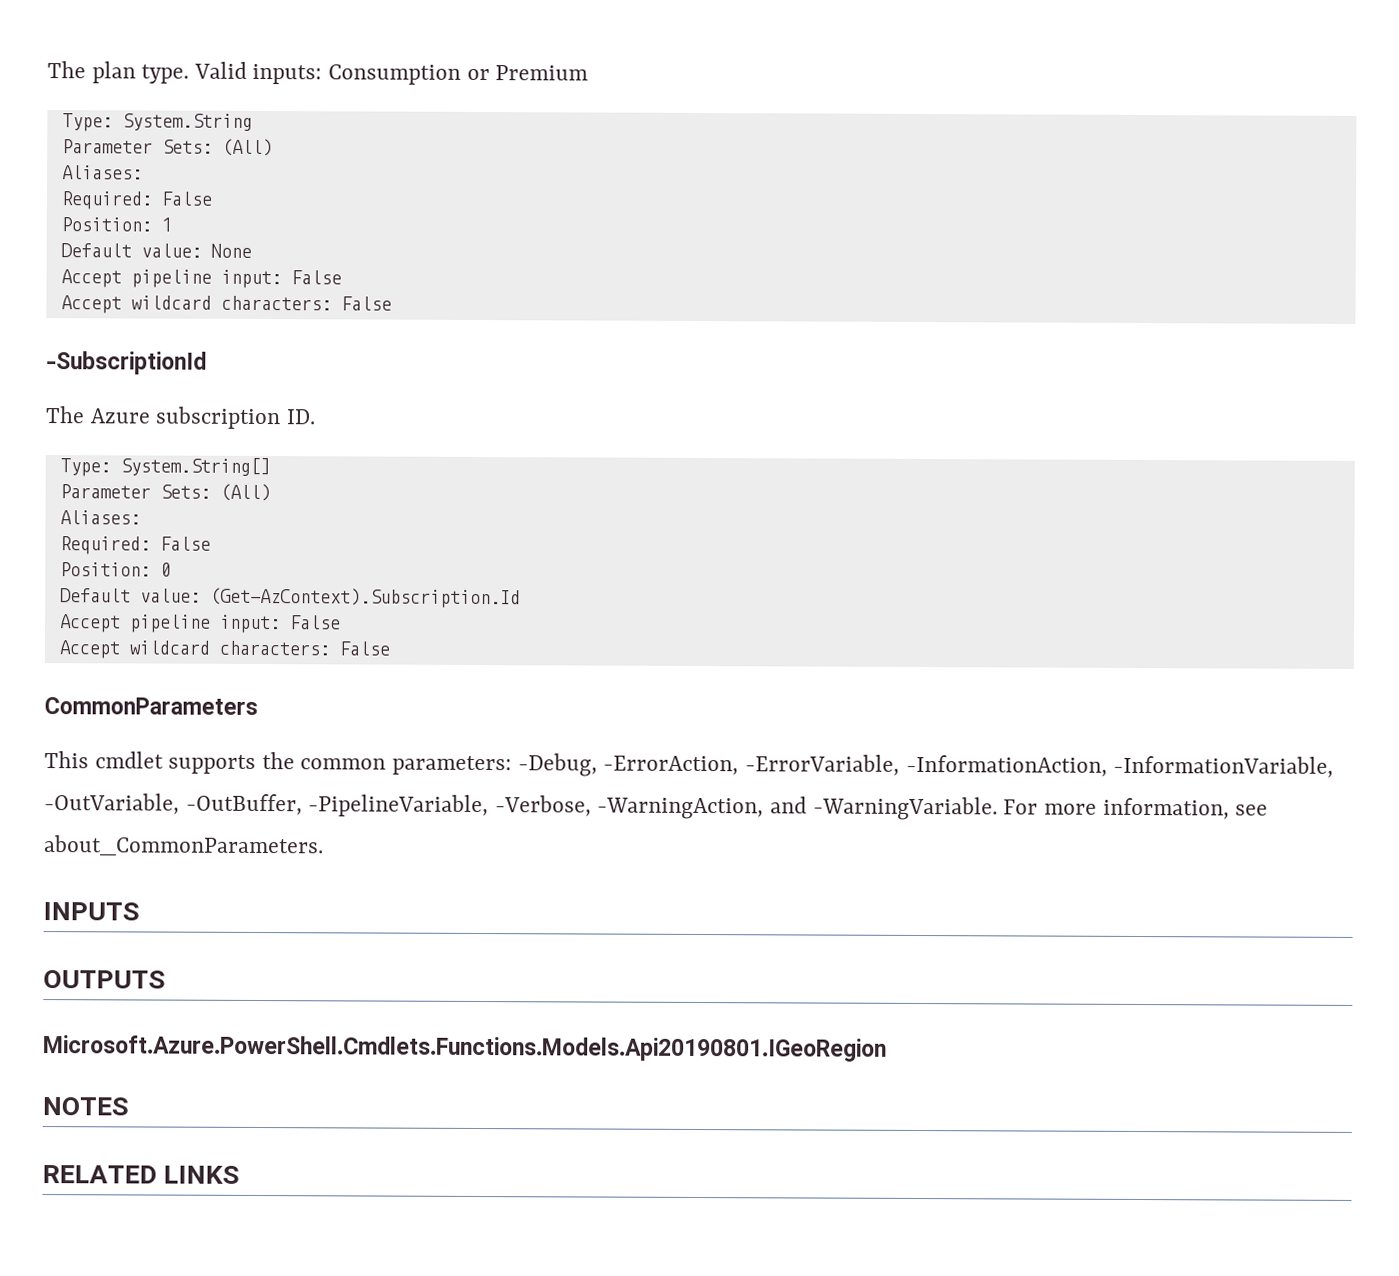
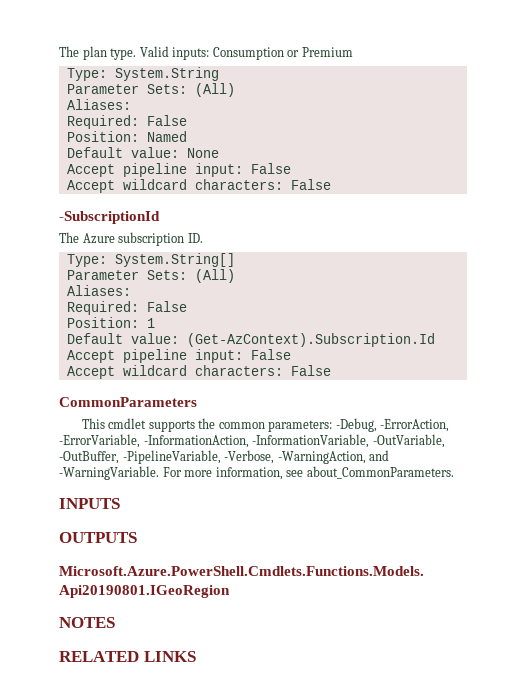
[160,217,172,232] 1 -> [146,131,187,142] Named
[159,562,171,577] 0 -> [146,318,155,328] 1

